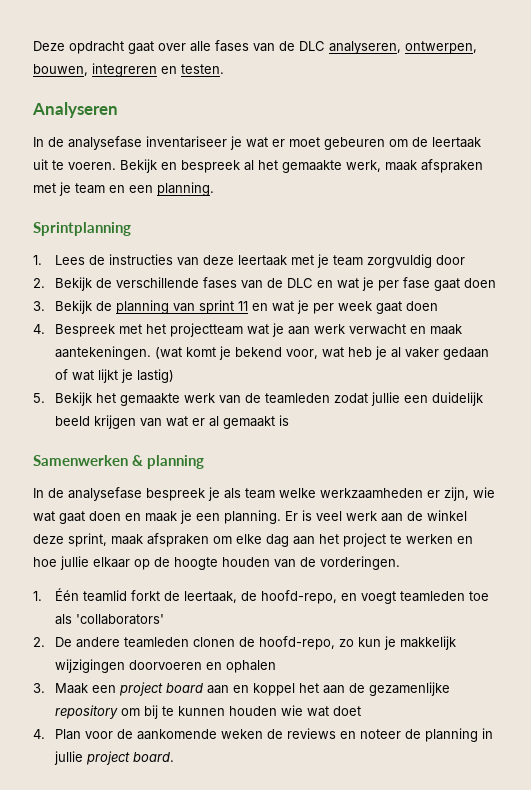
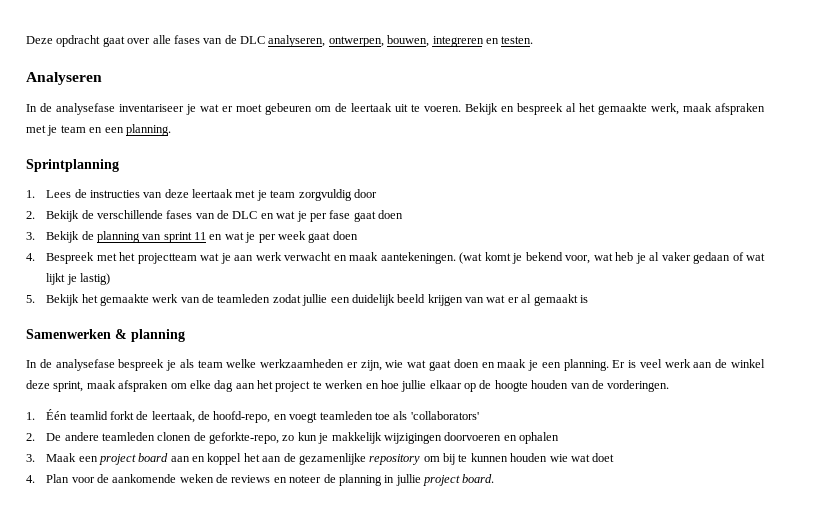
[259,636,336,650] hoofd-repo, -> [209,432,280,444] geforkte-repo,

